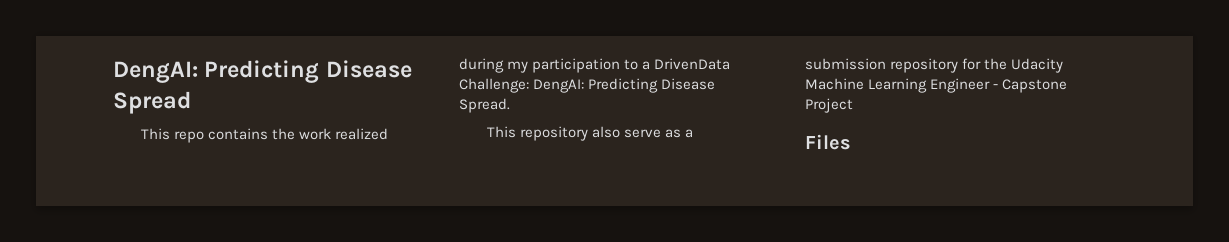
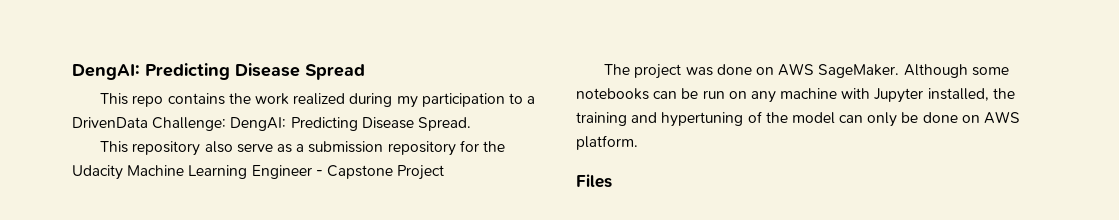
(853, 105) none -> [604,63,1009,79] [576,88,1015,103] [576,111,1021,127] [576,135,638,150] // The project was done on AWS SageMaker. Although some notebooks can be run on any machine with Jupyter installed, the training and hypertuning of the model can only be done on AWS platform.

